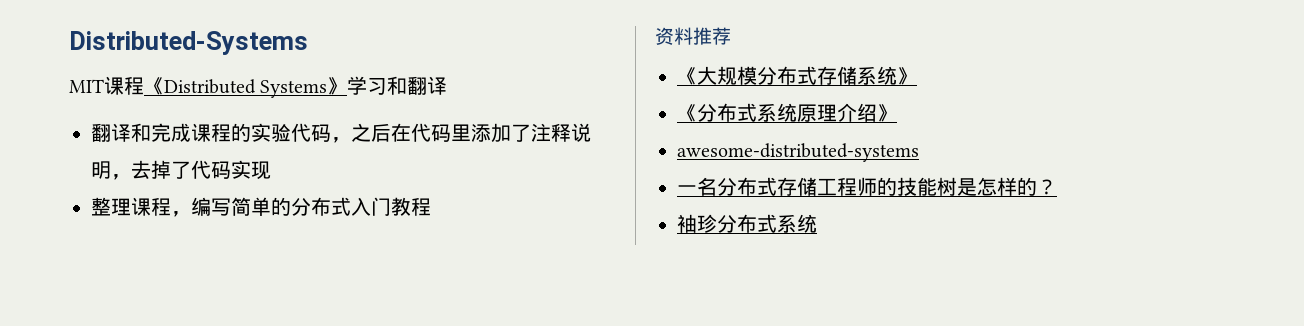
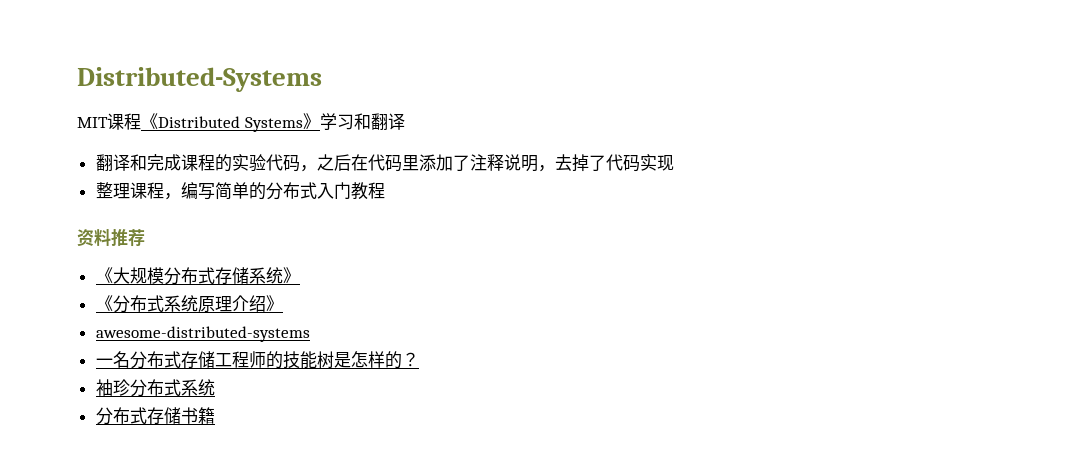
(817, 223) none -> [95,407,215,425] // 分布式存储书籍

